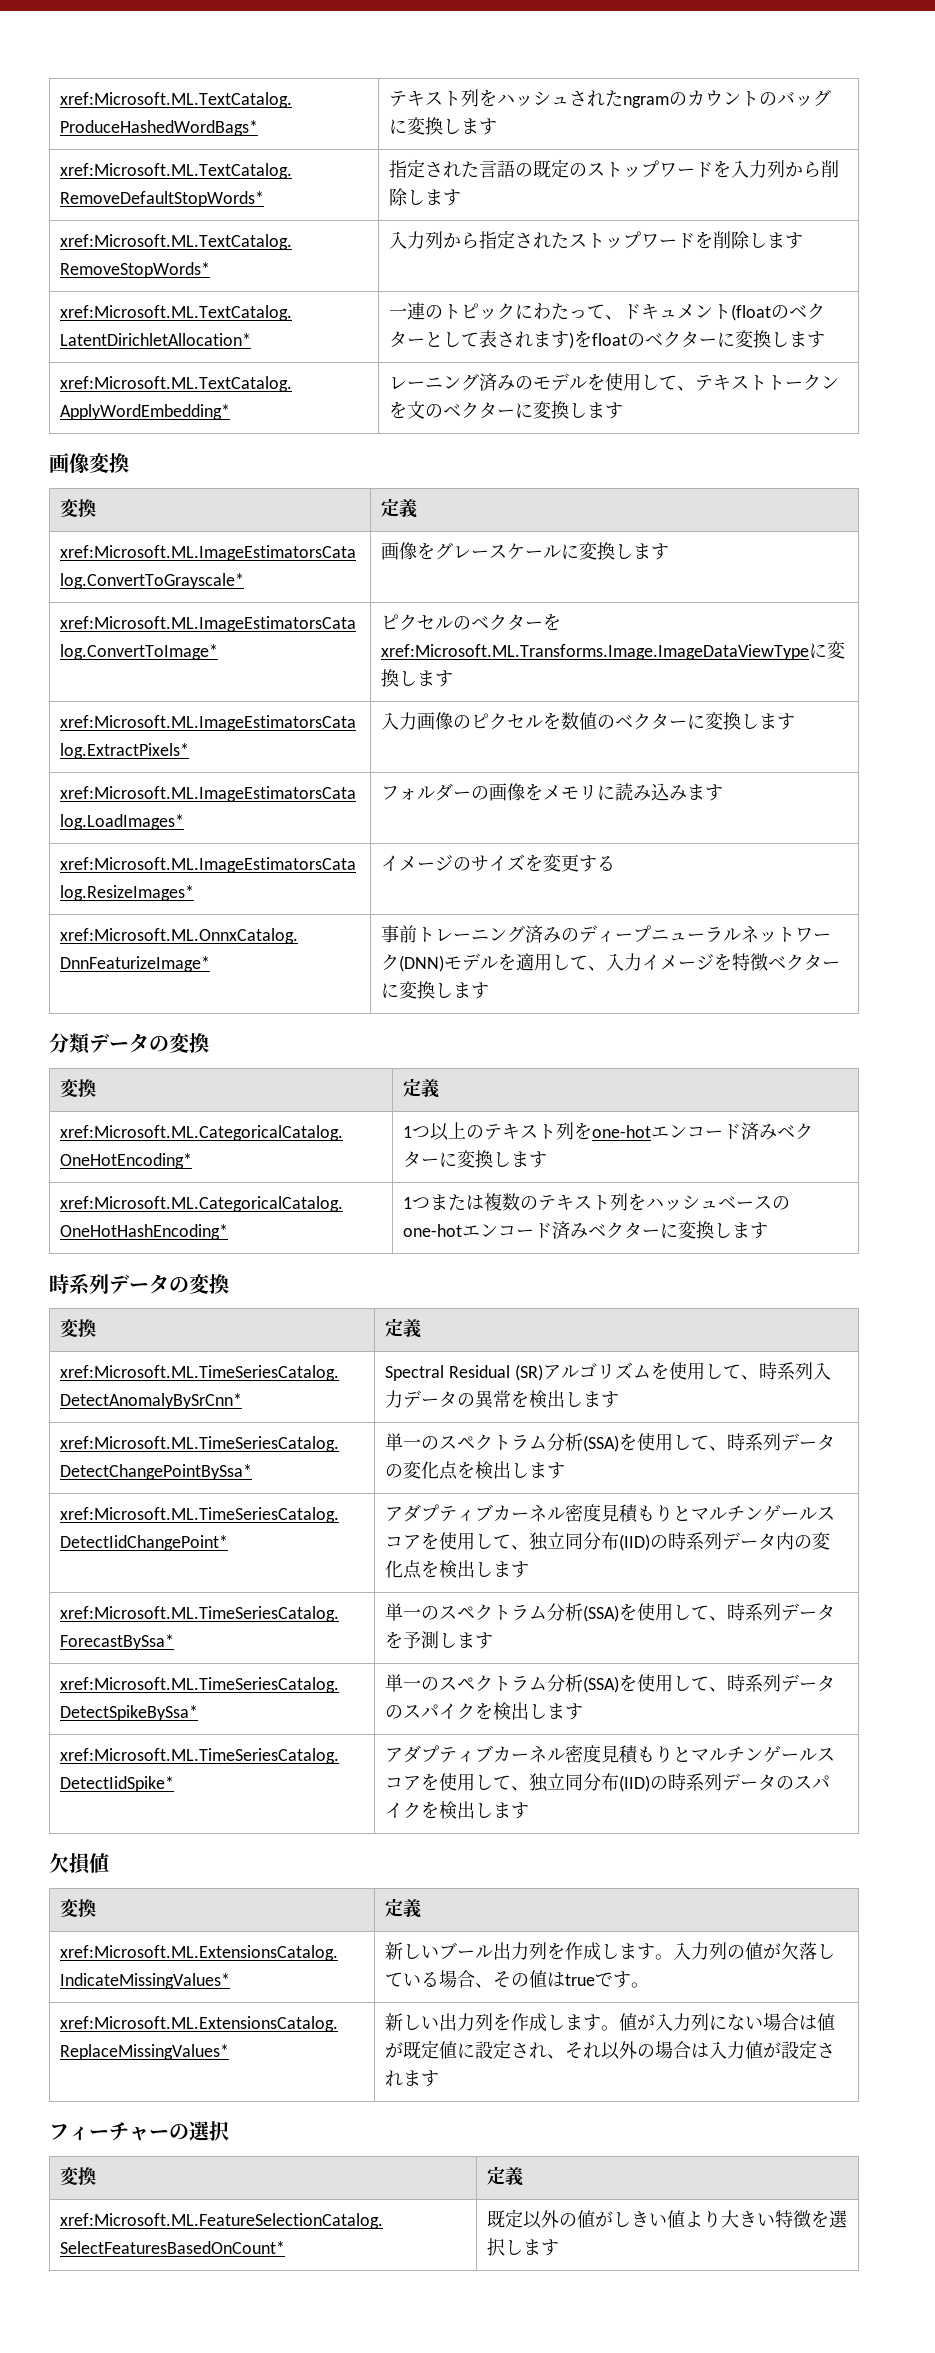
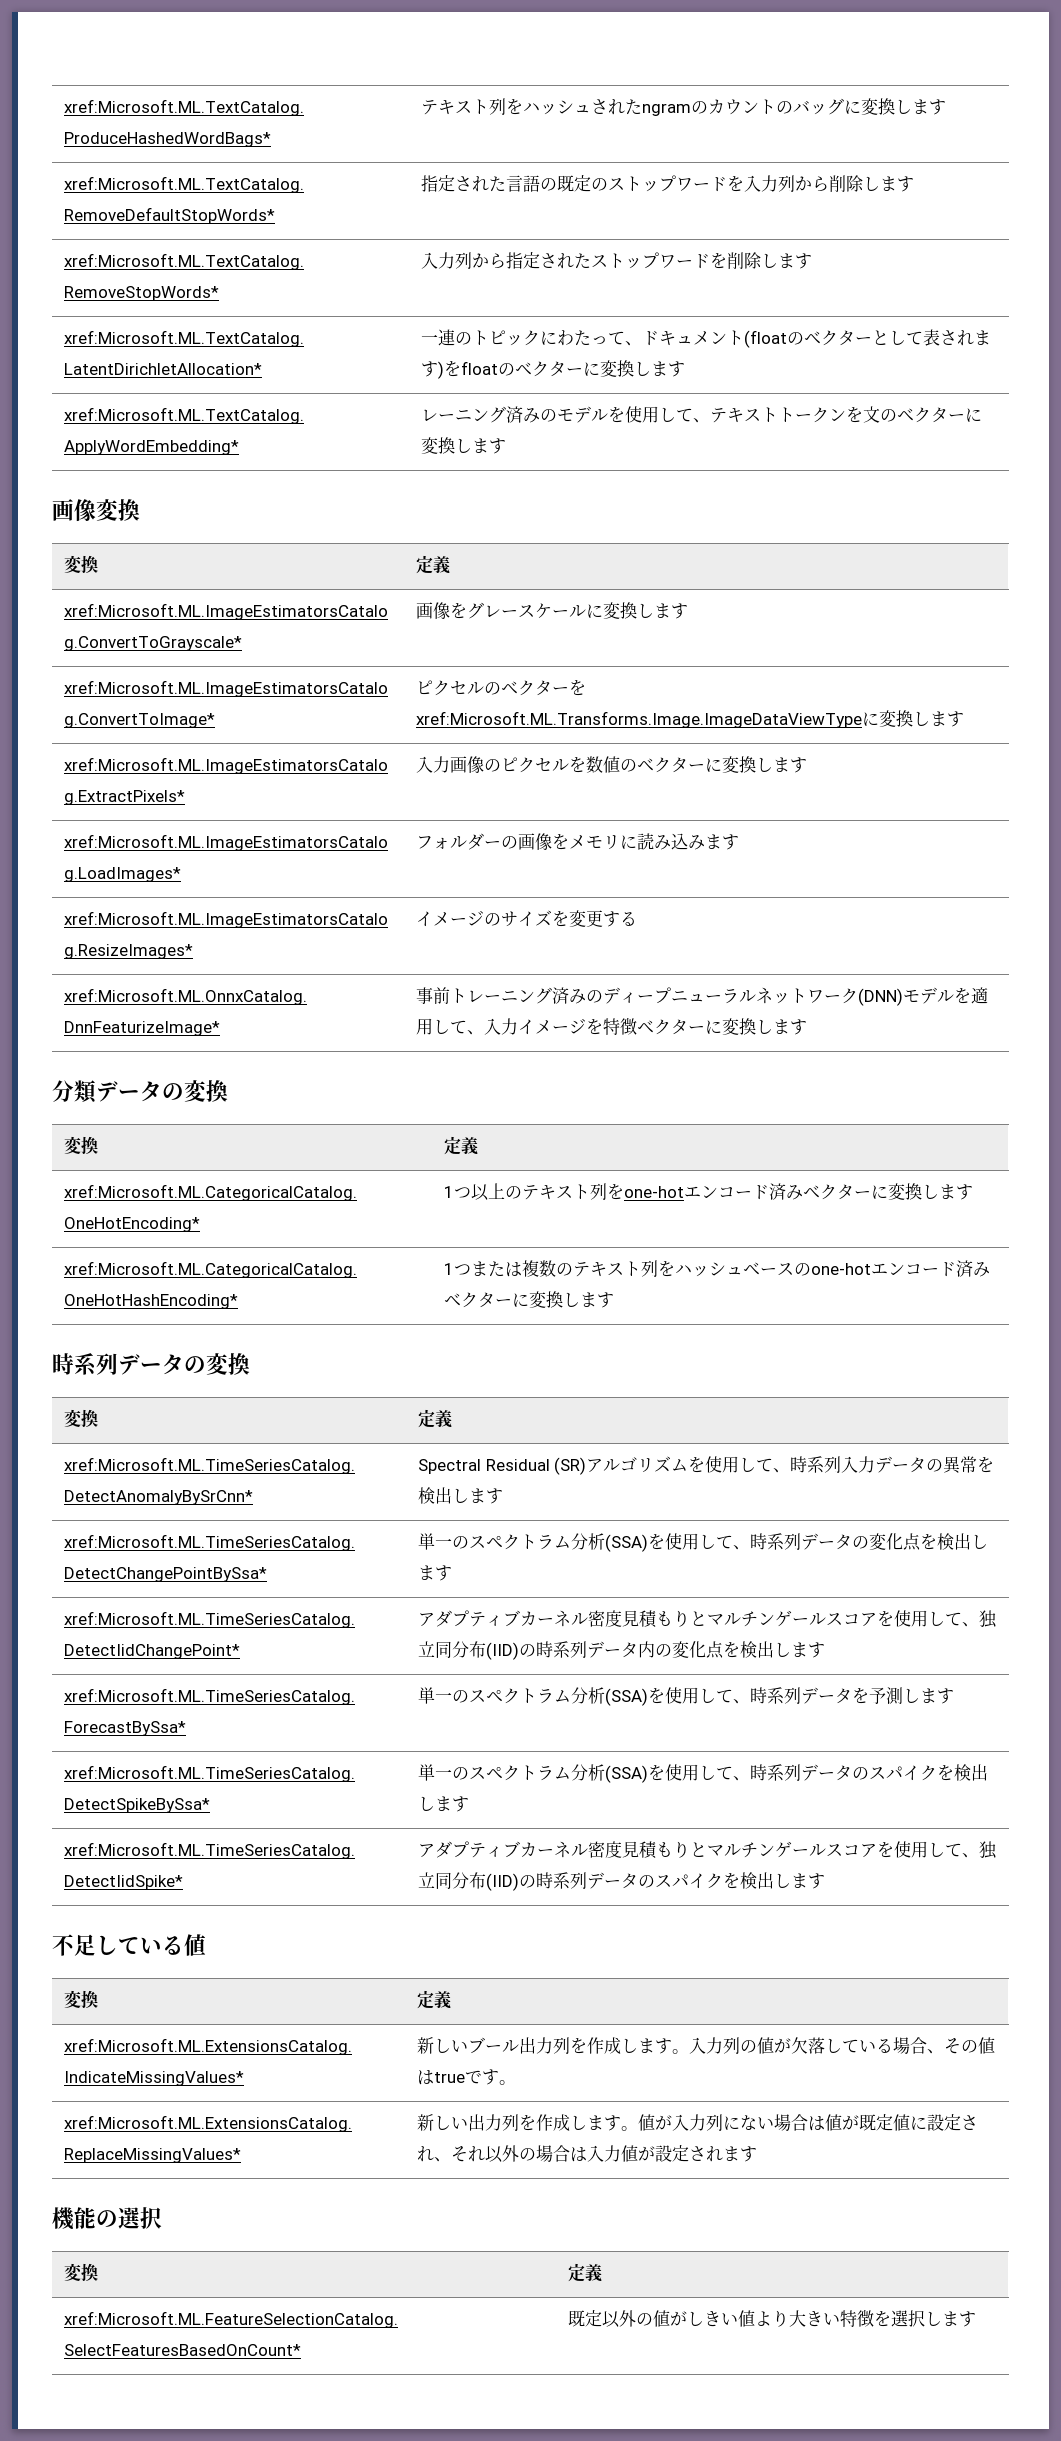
[49,1853,90,1874] 欠損 -> [52,1934,184,1956] 不足している
[49,2122,169,2141] フィーチャー -> [52,2207,96,2230] 機能

